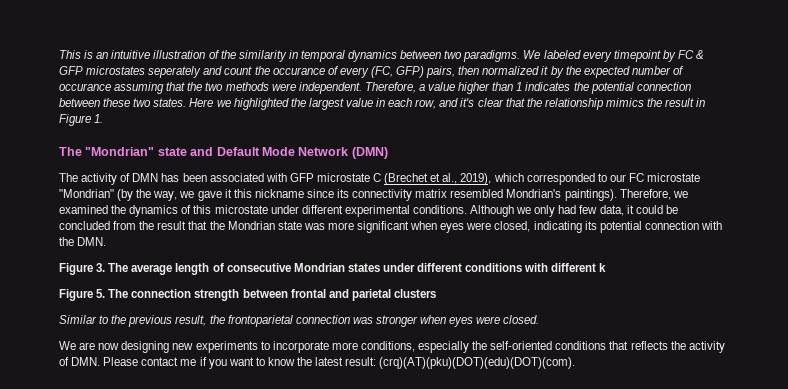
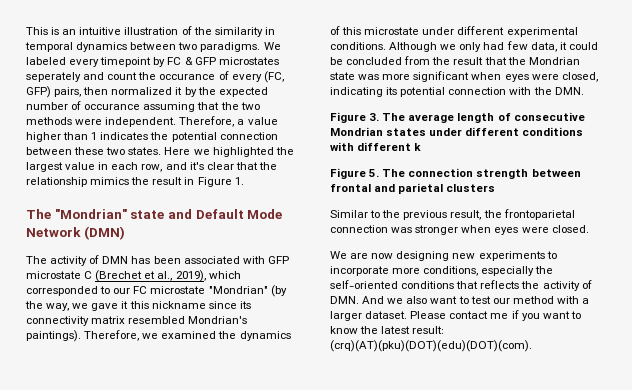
(101, 361) none -> [362,296,590,304] [330,311,408,321] And we also want to test our method with a larger dataset.

